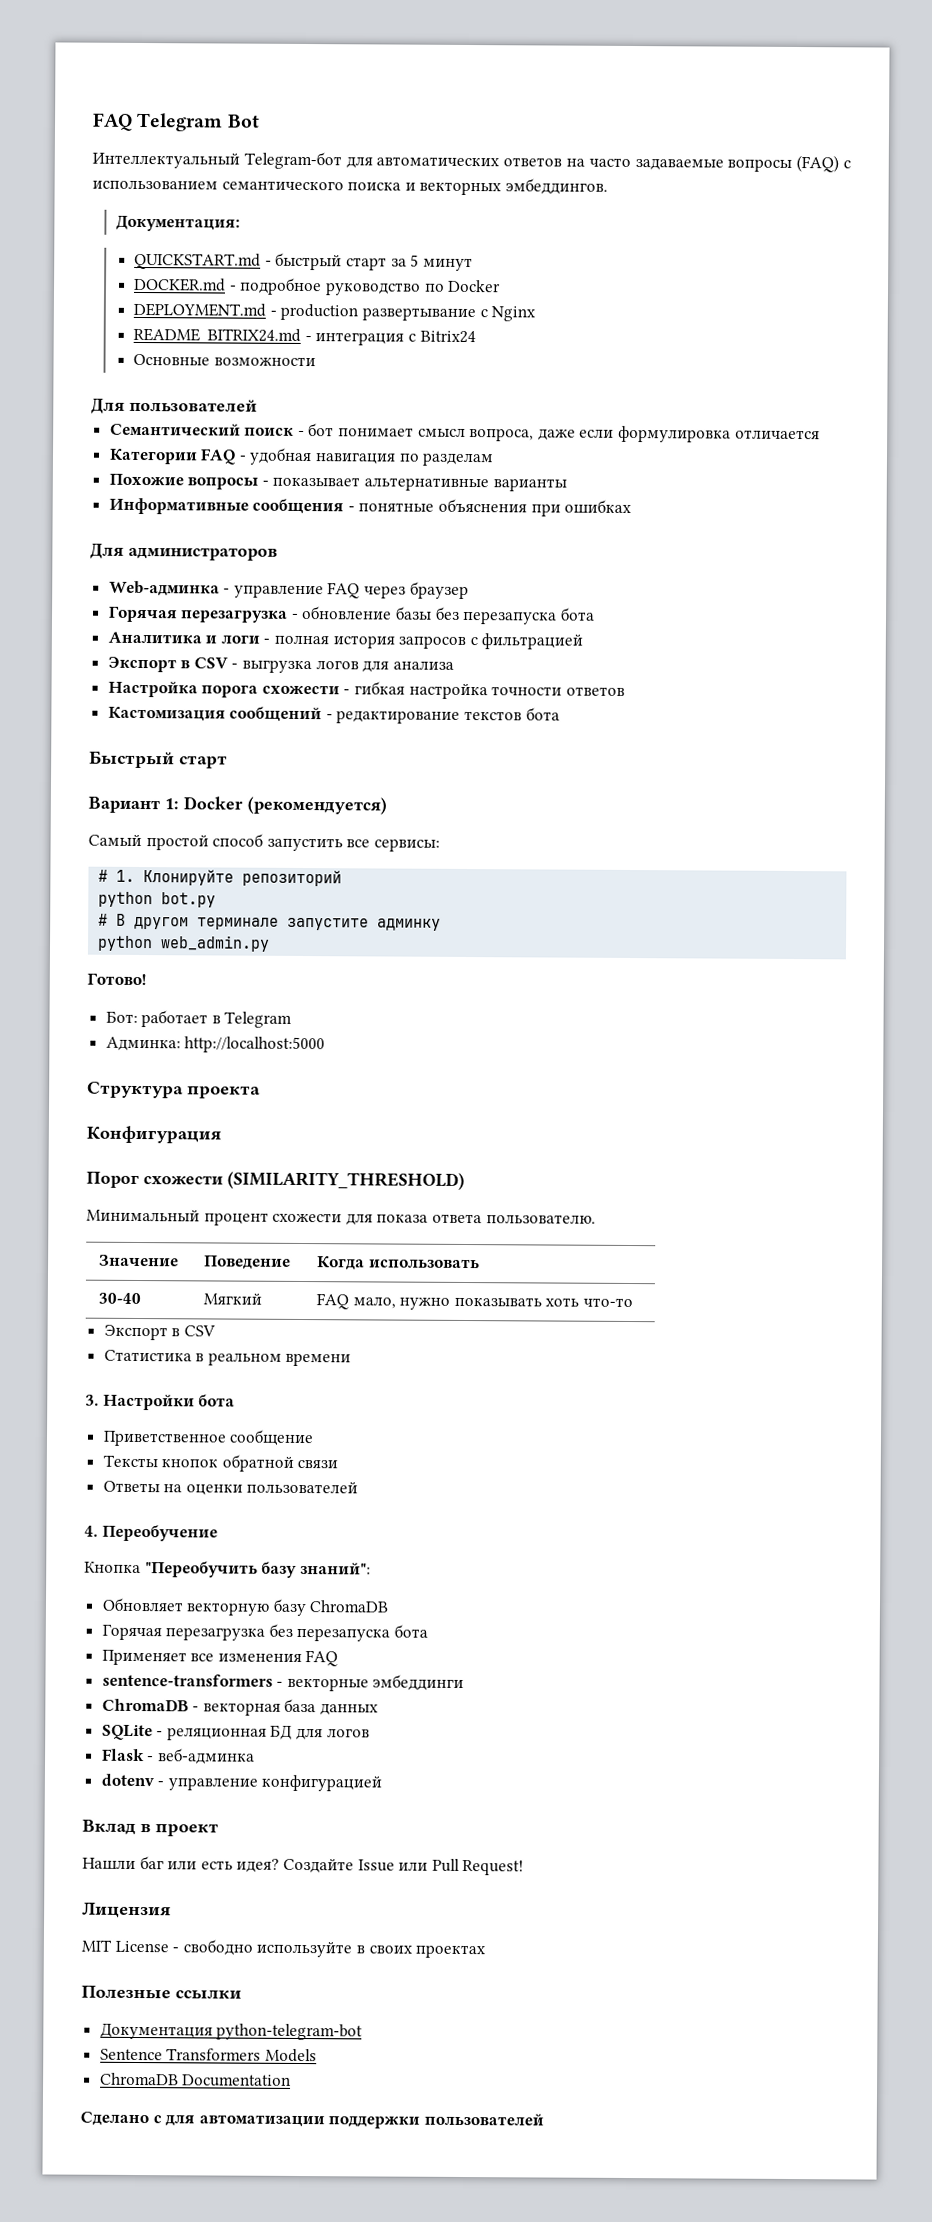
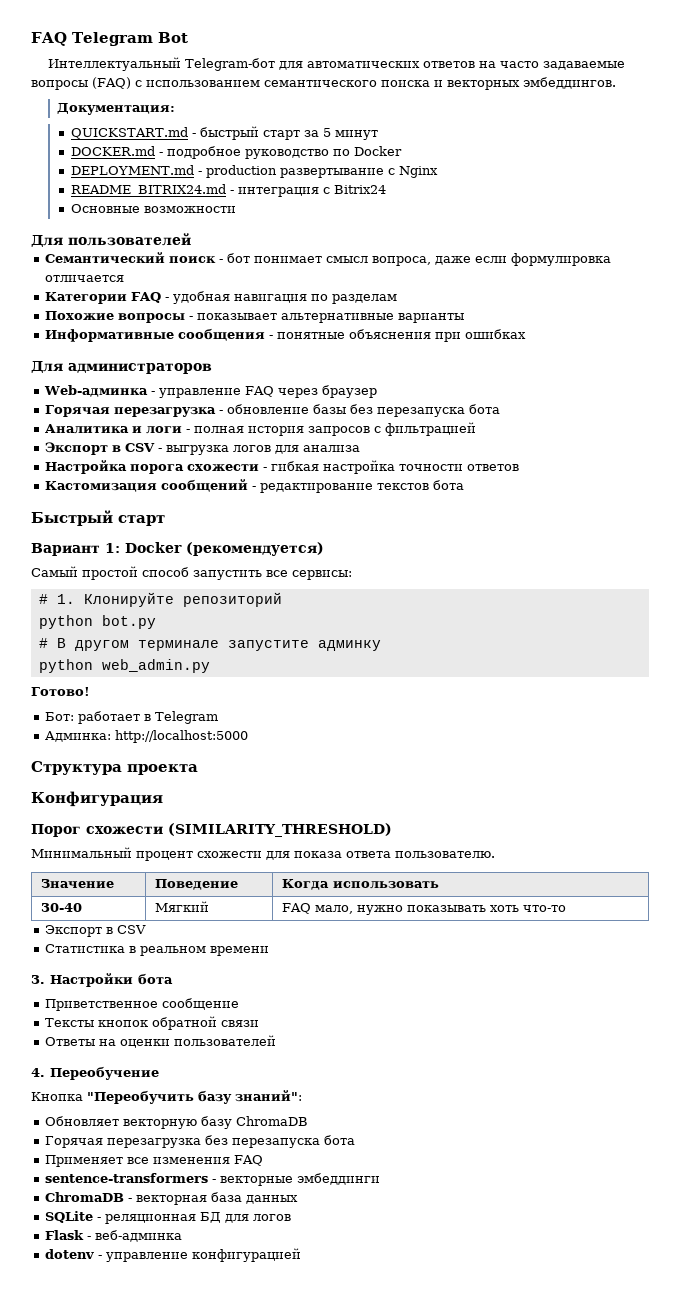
[82,1819,219,1837] [82,1856,525,1876] [82,1901,172,1919] [81,1939,487,1959] [81,1985,242,1999] [99,2022,364,2041] [99,2048,317,2063] [99,2072,292,2087] [80,2111,544,2129] // Вклад в проект // Нашли баг или есть идея? Создайте Issue или Pull Request! // Лицензия // MIT License - свободно используйте в своих проектах // Полезные ссылки // Документация python-telegram-bot // Sentence Transformers Models // ChromaDB Documentation // Сделано с для автоматизации поддержки пользователей -> (302, 1255) none

